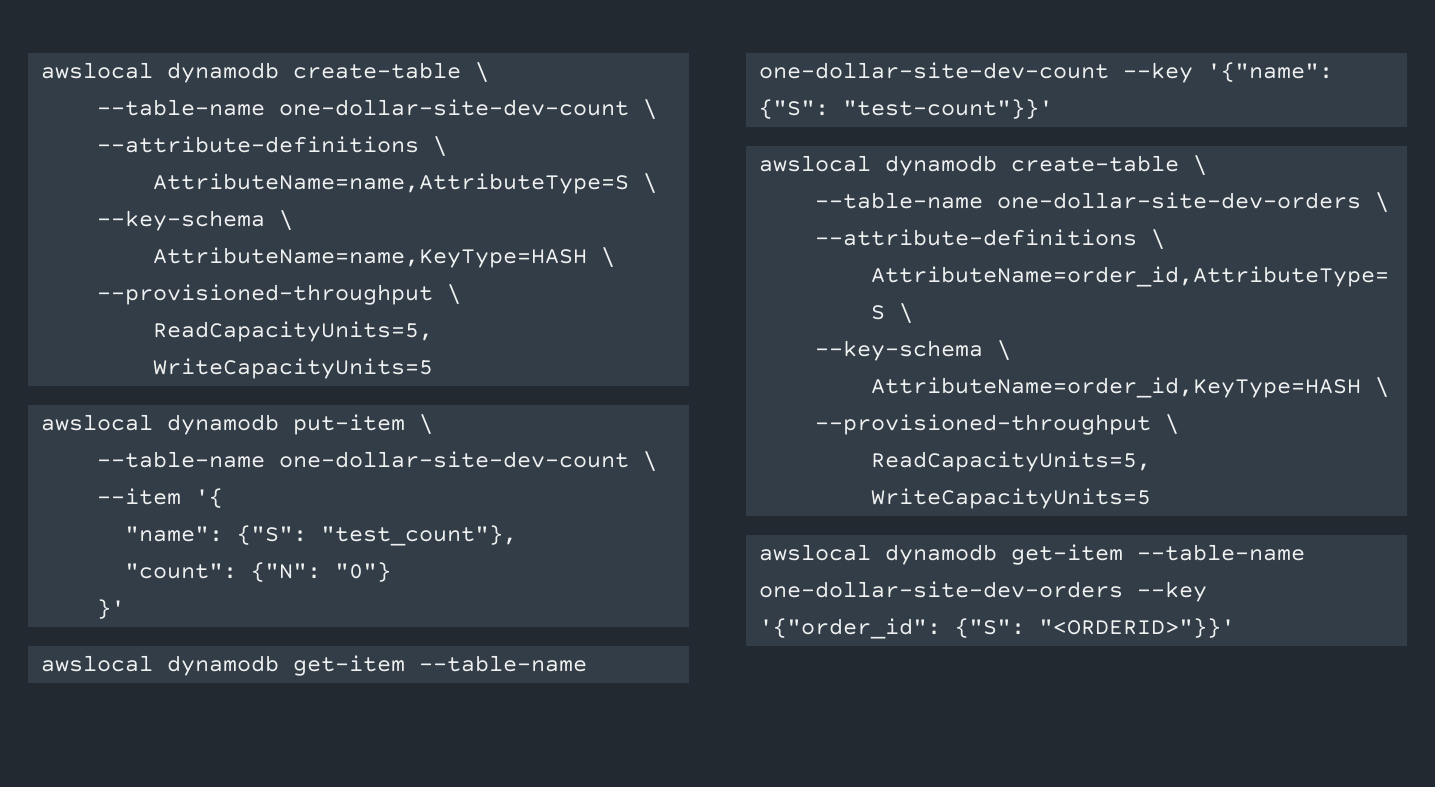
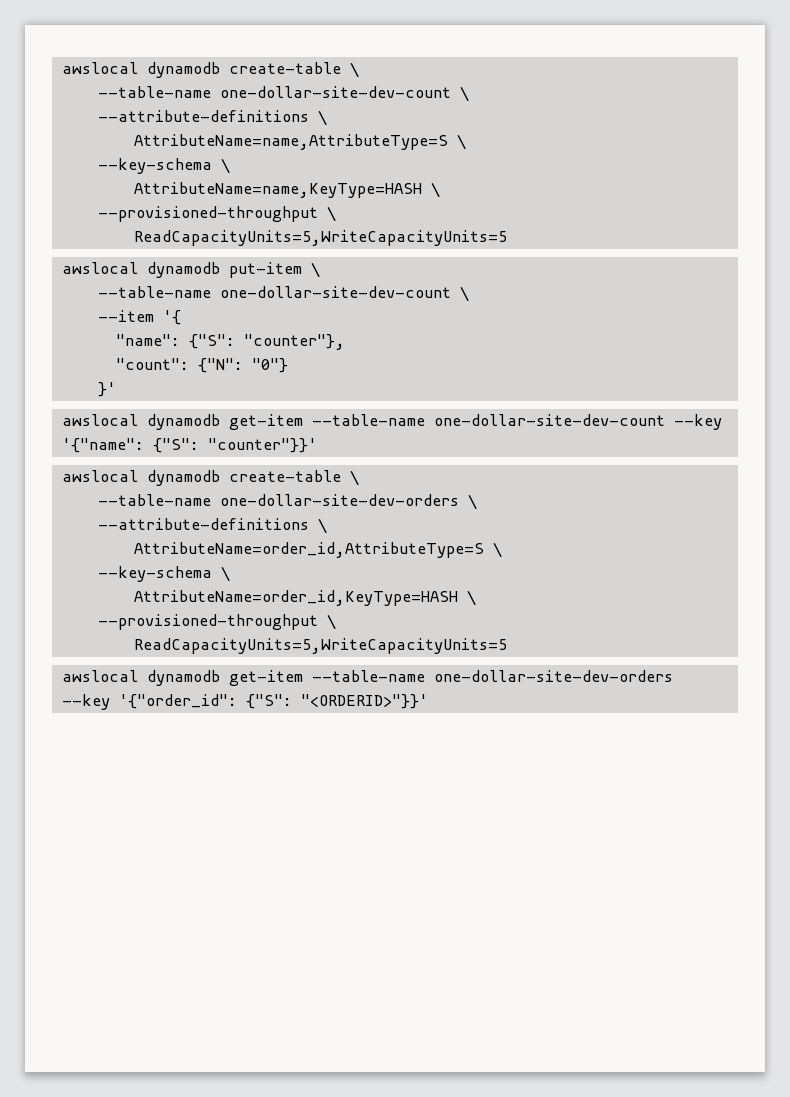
[320,525,517,546] "test_count"}, -> [243,334,345,350] "counter"},
[842,99,1053,119] "test-count"}}' -> [207,438,317,453] "counter"}}'

